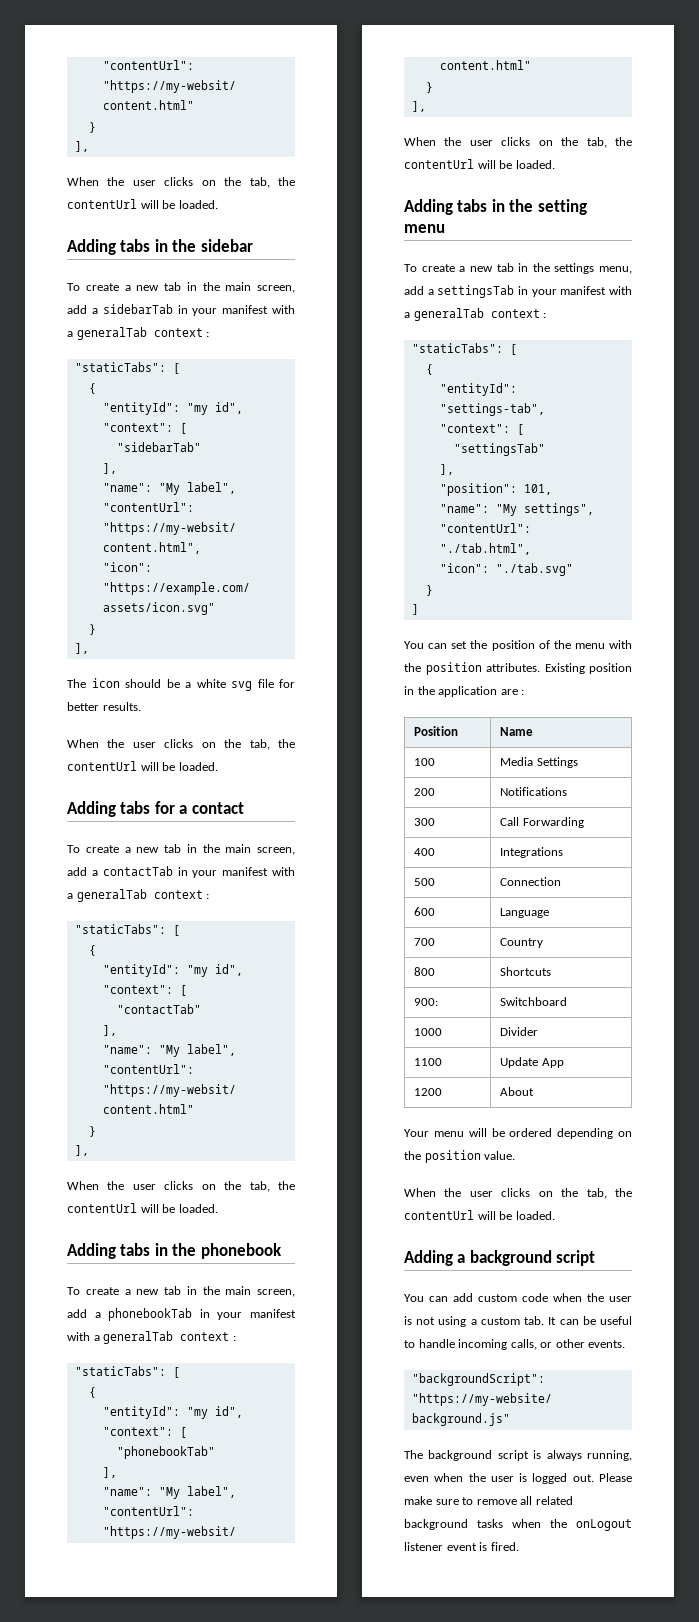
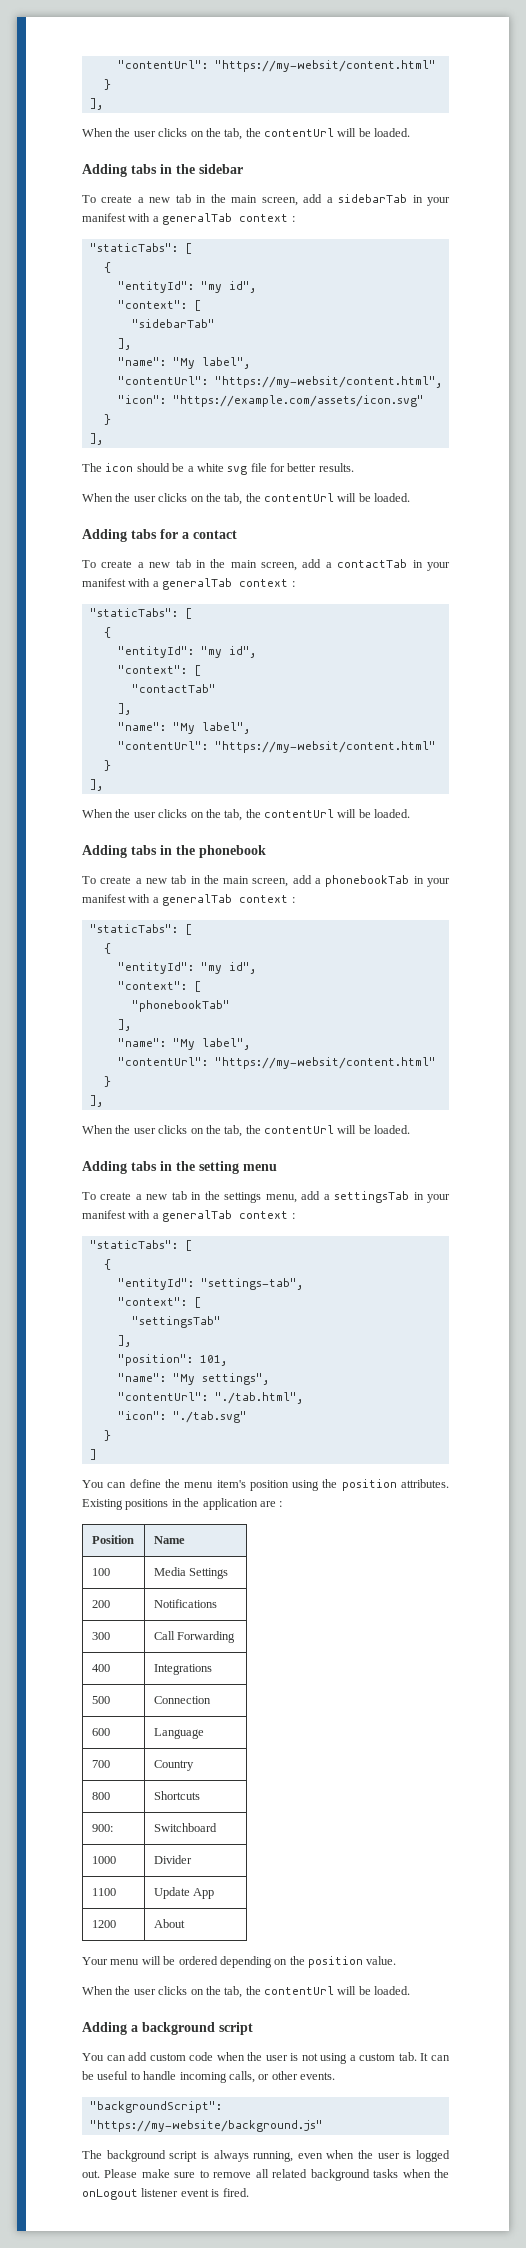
[451,640,632,651] set the position of the menu with -> [129,1479,320,1491] define the menu item's position using
[589,663,632,674] position -> [125,1499,169,1510] positions

